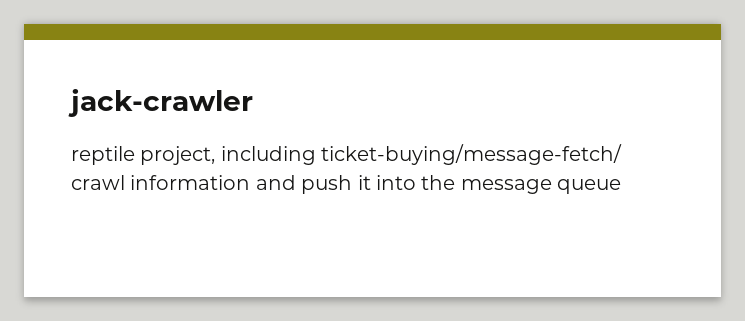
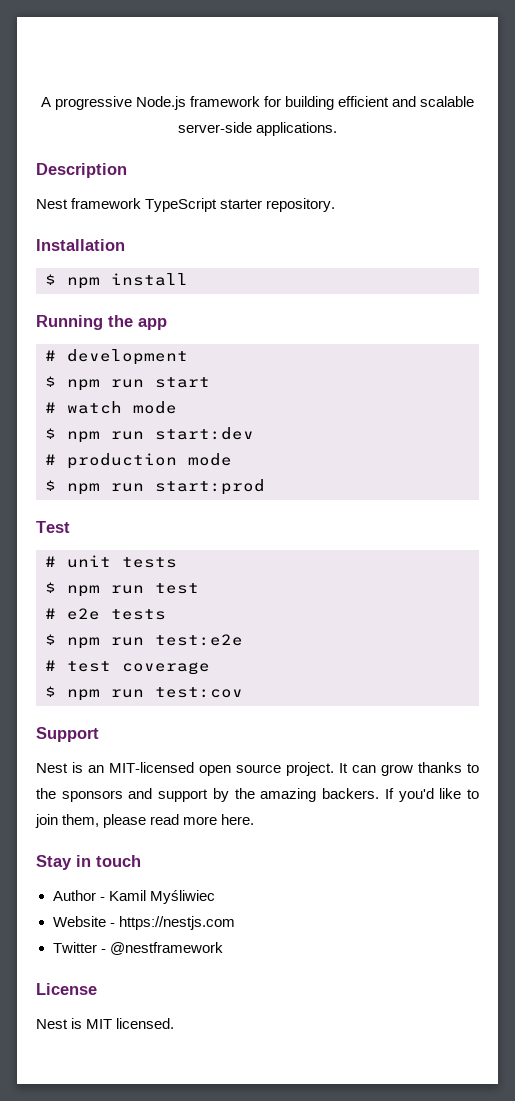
[68,89,253,117] [71,144,623,165] [71,175,622,194] jack-crawler // reptile project, including ticket-buying/message-fetch/ crawl information and push it into the message queue -> [40,96,475,110] [177,122,338,136] [36,163,127,178] [36,198,336,212] [36,239,125,251] [45,273,188,289] [36,315,167,330] [45,349,188,365] [45,376,210,391] [45,401,177,414] [45,427,254,443] [45,453,232,469] [45,479,265,495] [36,521,70,533] [45,555,177,568] [45,582,199,597] [45,608,166,620] [45,634,243,649] [45,660,210,675] [45,686,243,701] [36,727,99,742] [36,762,479,776] [36,788,480,802] [35,814,255,828] [36,855,141,870] [52,890,215,904] [52,916,235,930] [52,942,223,955] [36,983,97,995] [36,1018,175,1029] A progressive Node.js framework for building efficient and scalable server-side applications. // Description // Nest framework TypeScript starter repository. // Installation // $ npm install // Running the app // # development // $ npm run start // # watch mode // $ npm run start:dev // # production mode // $ npm run start:prod // Test // # unit tests // $ npm run test // # e2e tests // $ npm run test:e2e // # test coverage // $ npm run test:cov // Support // Nest is an MIT-licensed open source project. It can grow thanks to the sponsors and support by the amazing backers. If you'd like to join them, please read more here. // Stay in touch // Author - Kamil Myśliwiec // Website - https://nestjs.com // Twitter - @nestframework // License // Nest is MIT licensed.

